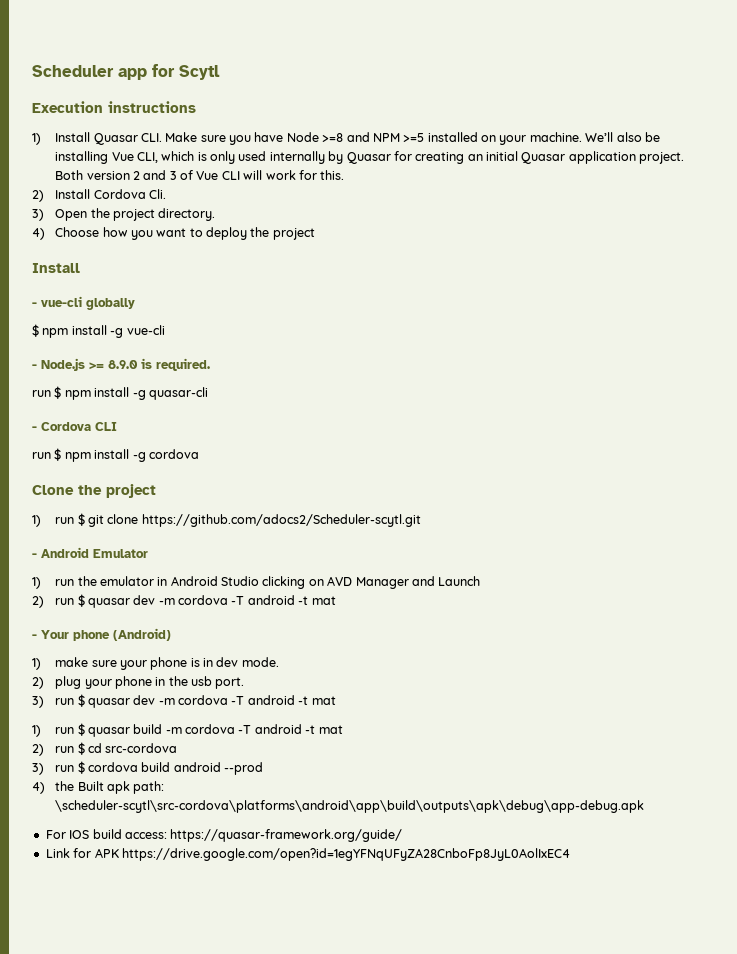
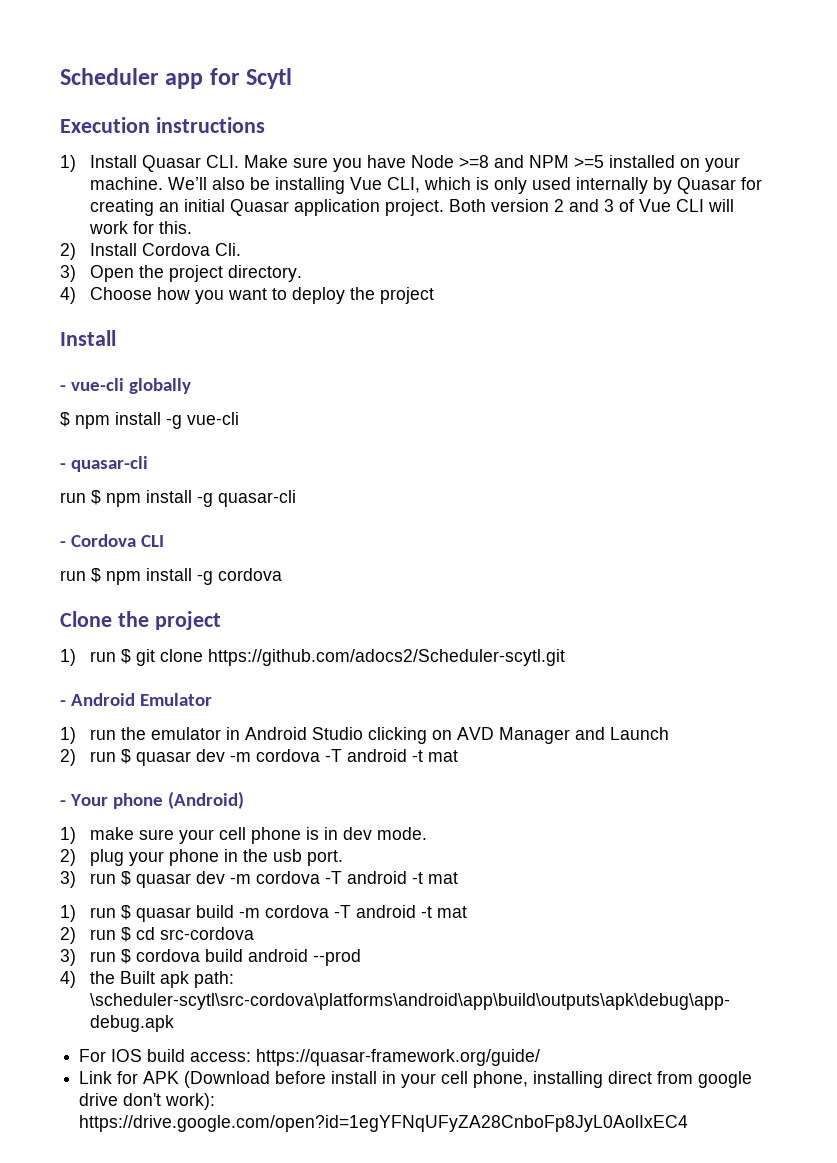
[41,358,210,371] Node.js >= 8.9.0 is required. -> [70,456,148,472] quasar-cli
(147, 665) none -> [219,827,247,840] cell
(119, 853) none -> [184,1071,753,1088] [79,1093,216,1110] (Download before install in your cell phone, installing direct from google drive don't work):

